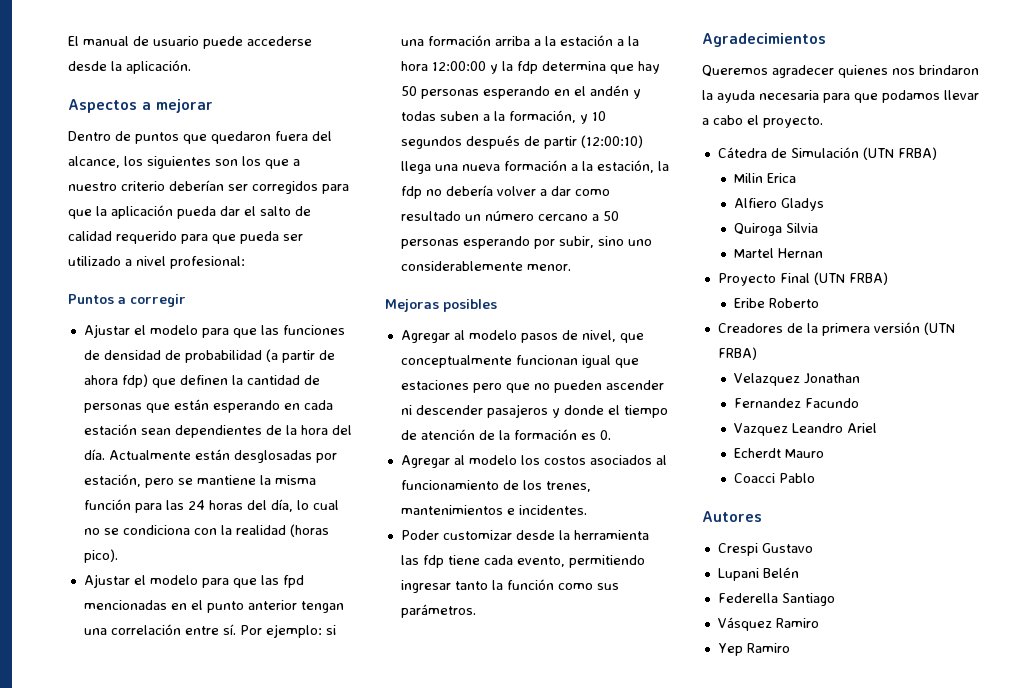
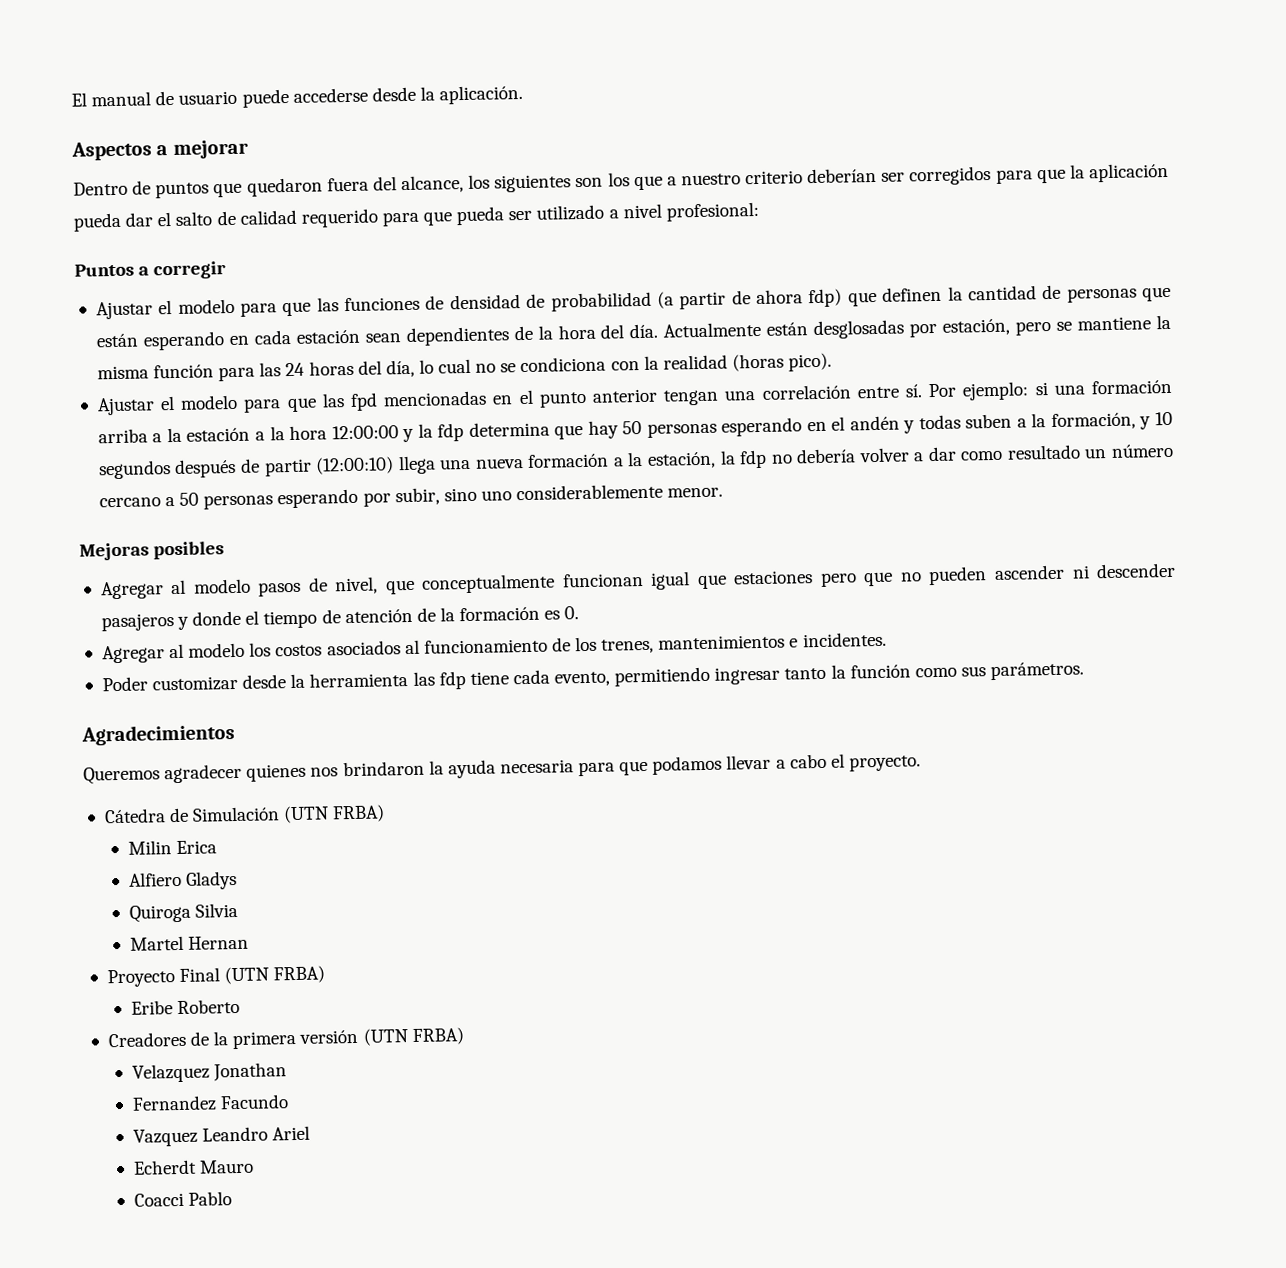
[702,511,762,522] [717,543,813,556] [717,567,799,581] [717,593,835,606] [717,617,819,631] [717,643,790,656] // Autores // Crespi Gustavo // Lupani Belén // Federella Santiago // Vásquez Ramiro // Yep Ramiro -> (233, 1198) none

